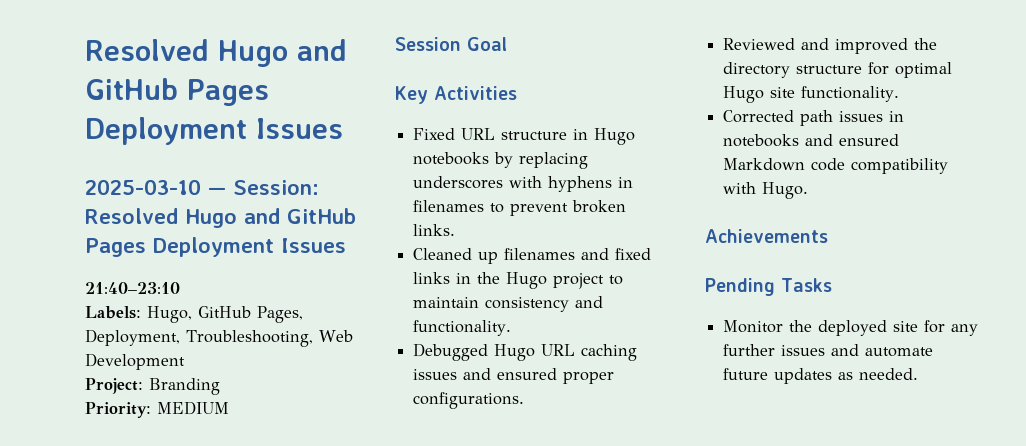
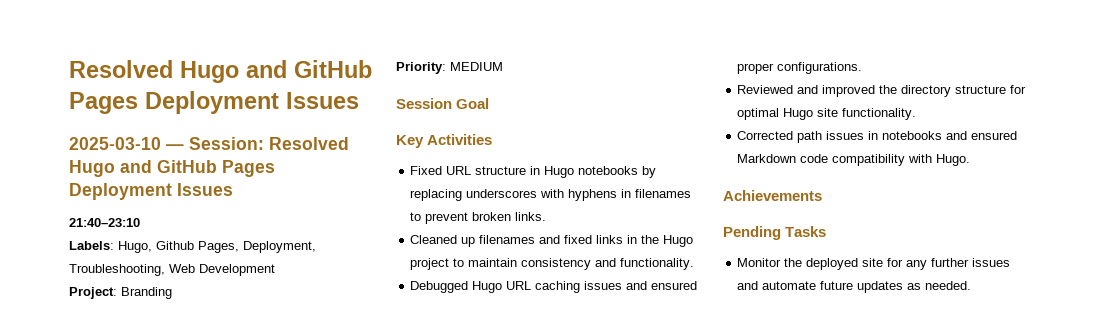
[198,306,251,318] GitHub -> [156,241,194,250] Github

